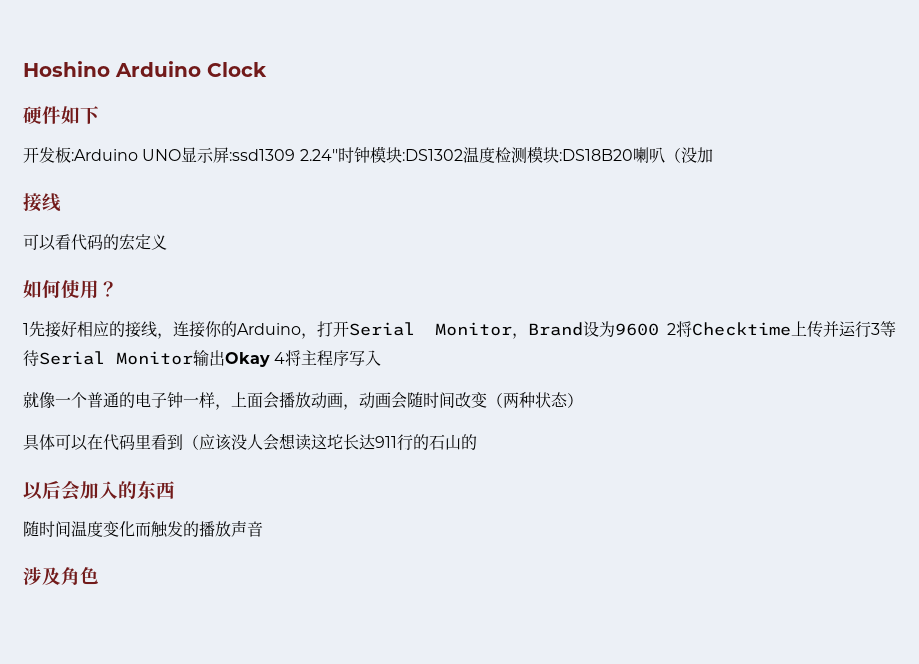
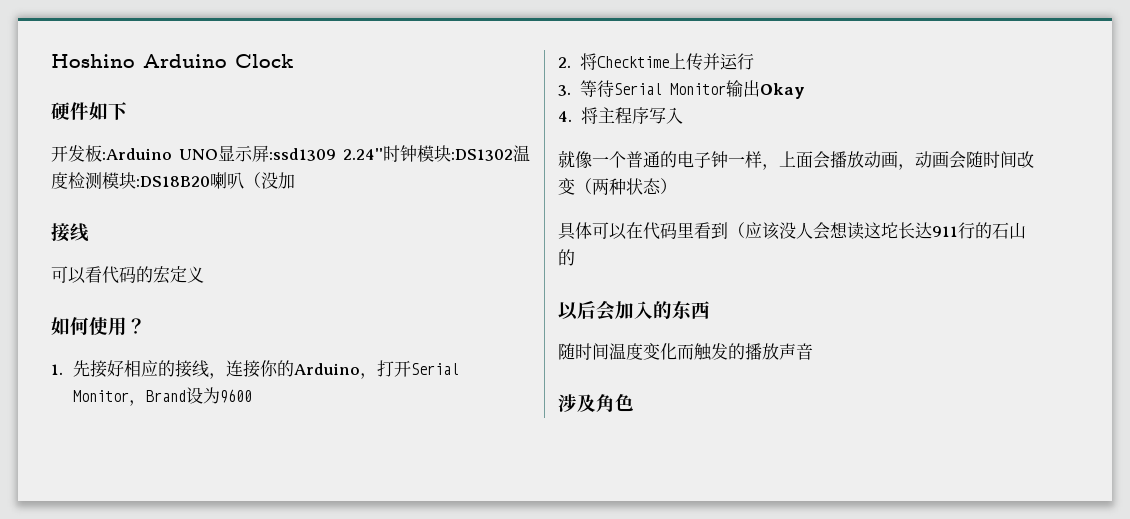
[23,323,29,335] 1 -> [51,364,63,375] 1.
[667,323,676,335] 2 -> [558,57,571,68] // 2.
[871,323,880,335] 3 -> [558,85,571,96] // 3.
[274,352,286,364] 4 -> [558,111,572,122] // 4.

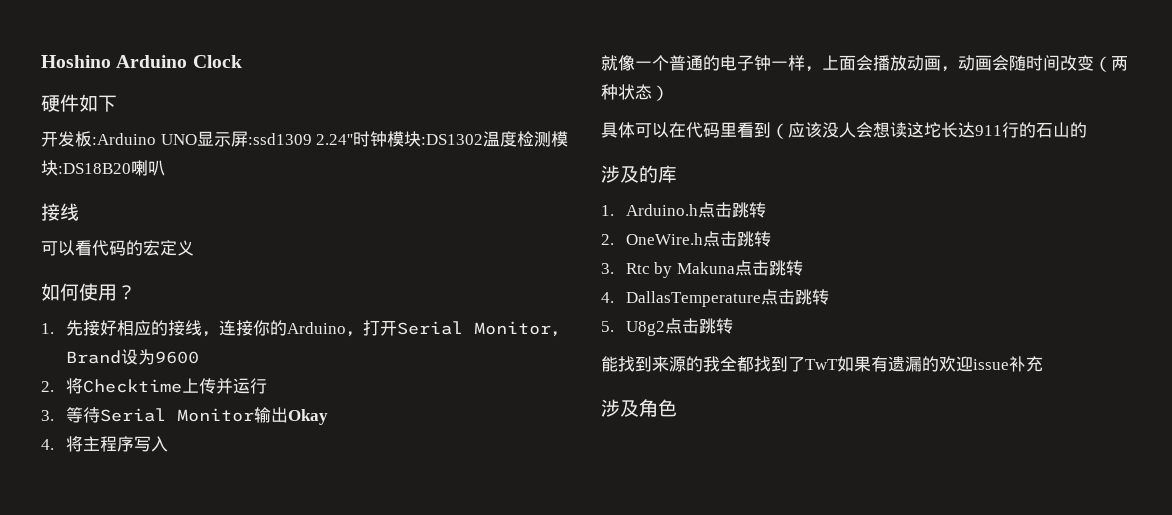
[244,172,295,189] （没加 -> (165, 168) none
[558,300,710,321] [558,343,813,361] 以后会加入的东西 // 随时间温度变化而触发的播放声音 -> [601,165,677,183] [601,202,766,218] [601,231,771,247] [601,260,804,278] [601,289,829,307] [601,318,733,336] [601,356,1043,372] 涉及的库 // 1. Arduino.h点击跳转 // 2. OneWire.h点击跳转 // 3. Rtc by Makuna点击跳转 // 4. DallasTemperature点击跳转 // 5. U8g2点击跳转 // 能找到来源的我全都找到了TwT如果有遗漏的欢迎issue补充

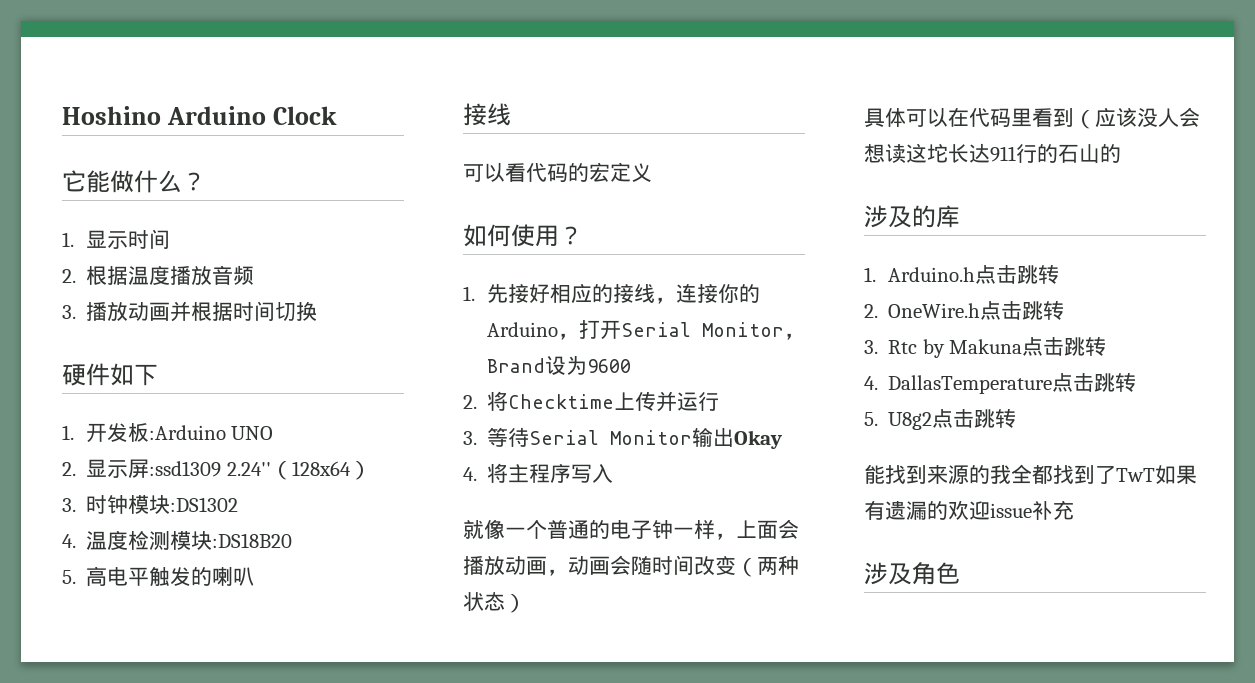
(242, 61) none -> [62,170,206,193] [62,229,170,249] [62,265,255,285] [62,301,318,322] // 它能做什么？ // 1.显示时间 // 2.根据温度播放音频 // 3.播放动画并根据时间切换
(117, 103) none -> [62,425,74,440] 1.
(197, 139) none -> [62,462,76,476] // 2.
(354, 139) none -> [270,460,371,480] [62,498,76,512] （128x64） // 3.
(484, 139) none -> [62,534,76,548] // 4.
(131, 168) none -> [62,566,213,587] // 5.高电平触发的

